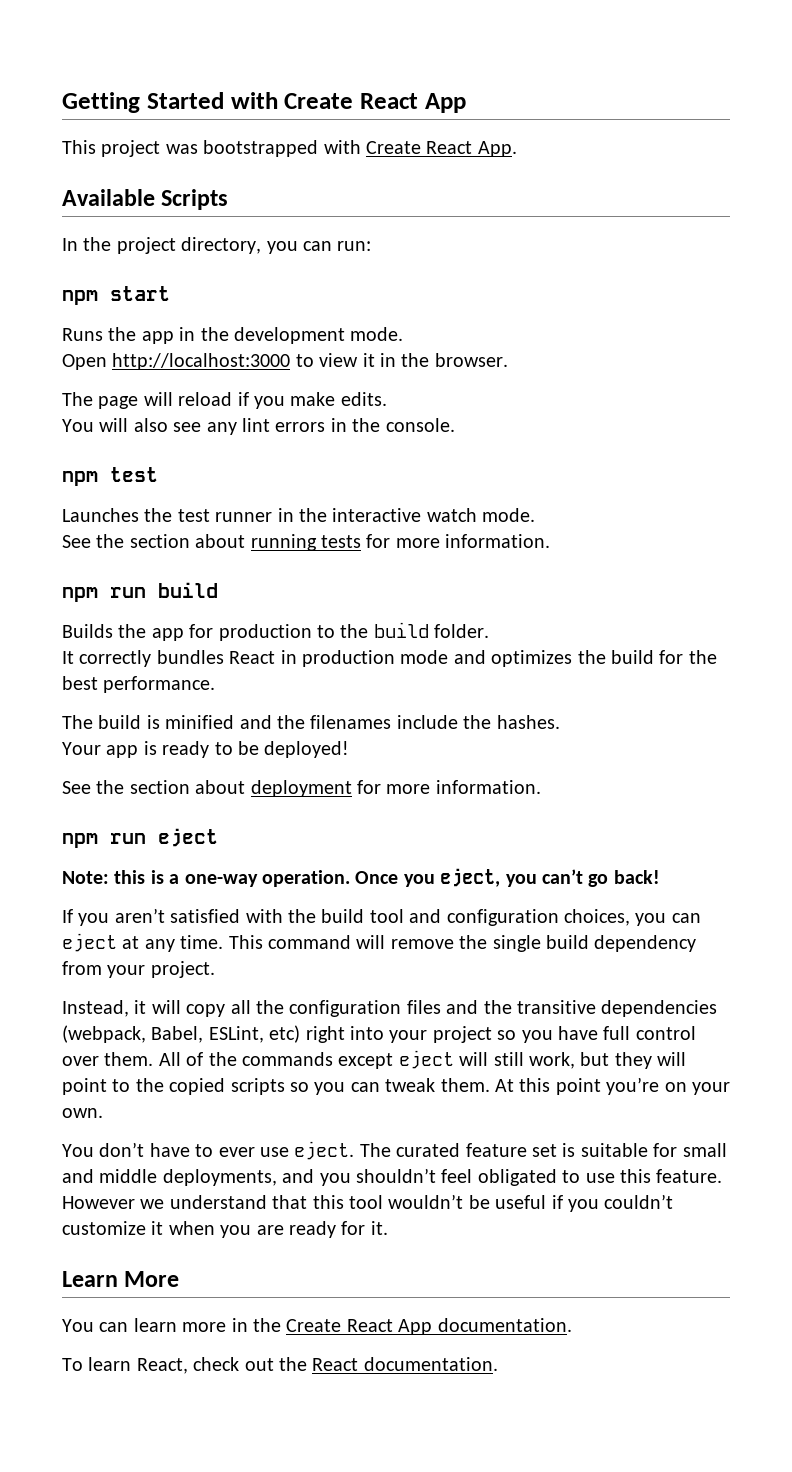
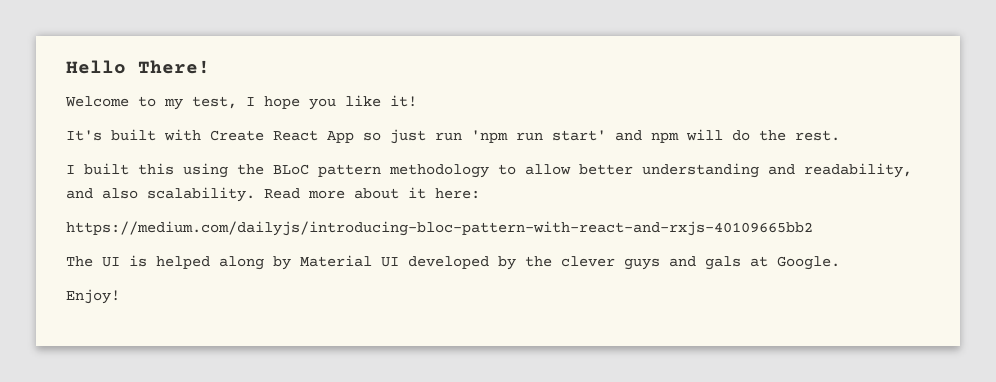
[62,92,466,113] [62,140,517,157] [62,189,229,210] [62,237,372,254] [62,286,170,305] [62,327,404,344] [62,353,508,370] [62,392,387,409] [62,418,455,435] [62,467,158,486] [62,508,536,522] [62,534,551,551] [62,582,218,602] [62,622,490,641] [62,650,717,667] [62,676,216,693] [62,715,560,729] [62,741,350,758] [62,780,541,797] [62,828,218,848] [62,868,660,887] [62,908,701,926] [62,933,697,952] [62,961,215,978] [62,1000,718,1017] [62,1025,696,1043] [62,1050,687,1069] [62,1077,730,1095] [62,1108,103,1118] [62,1141,727,1160] [62,1168,723,1186] [62,1194,674,1212] [62,1221,388,1238] [62,1271,180,1287] [62,1318,572,1335] [62,1357,498,1374] Getting Started with Create React App // This project was bootstrapped with Create React App. // Available Scripts // In the project directory, you can run: // npm start // Runs the app in the development mode. // Open http://localhost:3000 to view it in the browser. // The page will reload if you make edits. // You will also see any lint errors in the console. // npm test // Launches the test runner in the interactive watch mode. // See the section about running tests for more information. // npm run build // Builds the app for production to the build folder. // It correctly bundles React in production mode and optimizes the build for the best performance. // The build is minified and the filenames include the hashes. // Your app is ready to be deployed! // See the section about deployment for more information. // npm run eject // Note: this is a one-way operation. Once you eject, you can’t go back! // If you aren’t satisfied with the build tool and configuration choices, you can eject at any time. This command will remove the single build dependency from your project. // Instead, it will copy all the configuration files and the transitive dependencies (webpack, Babel, ESLint, etc) right into your project so you have full control over them. All of the commands except eject will still work, but they will point to the copied scripts so you can tweak them. At this point you’re on your own. // You don’t have to ever use eject. The curated feature set is suitable for small and middle deployments, and you shouldn’t feel obligated to use this feature. However we understand that this tool wouldn’t be useful if you couldn’t customize it when you are ready for it. // Learn More // You can learn more in the Create React App documentation. // To learn React, check out the React documentation. -> [66,60,210,74] [65,95,417,110] [66,129,840,144] [66,163,912,178] [66,187,480,202] [66,221,813,236] [66,255,840,270] [66,289,120,304] Hello There! // Welcome to my test, I hope you like it! // It's built with Create React App so just run 'npm run start' and npm will do the rest. // I built this using the BLoC pattern methodology to allow better understanding and readability, and also scalability. Read more about it here: // https://medium.com/dailyjs/introducing-bloc-pattern-with-react-and-rxjs-40109665bb2 // The UI is helped along by Material UI developed by the clever guys and gals at Google. // Enjoy!

